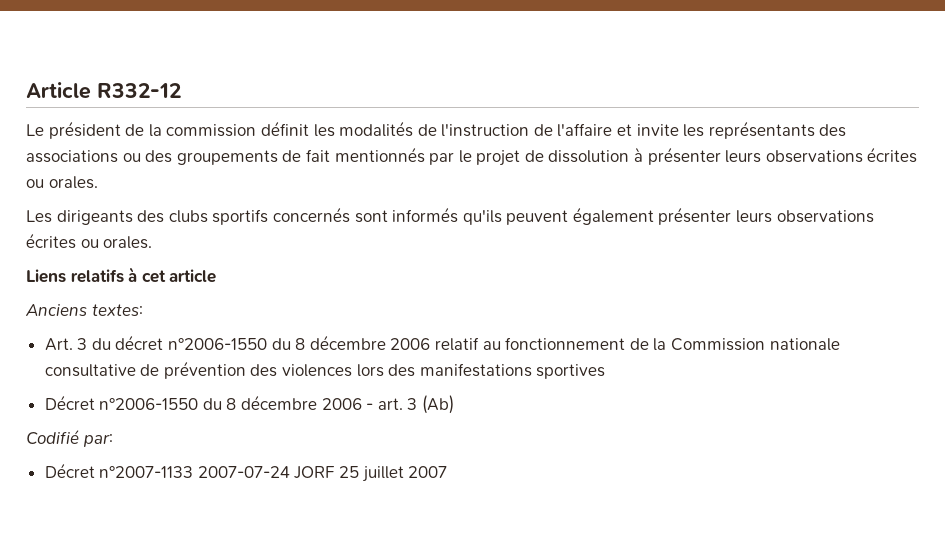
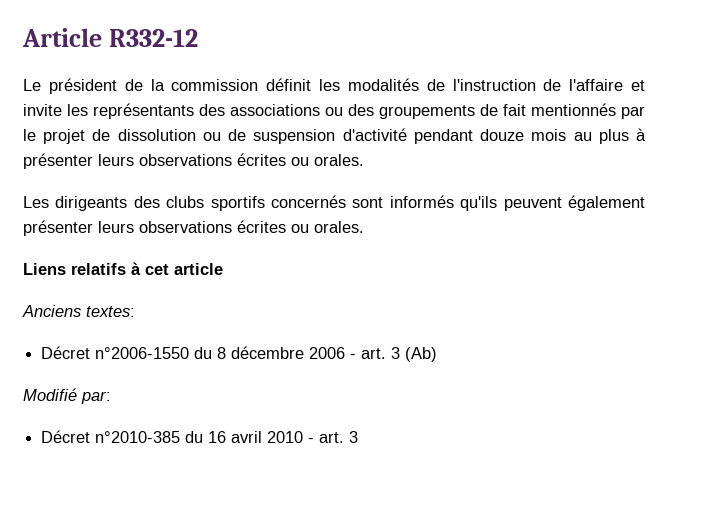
(630, 156) none -> [202,128,629,144] ou de suspension d'activité pendant douze mois au plus
[44,335,840,351] [44,361,606,379] // Art. 3 du décret n°2006-1550 du 8 décembre 2006 relatif au fonctionnement de la Commission nationale consultative de prévention des violences lors des manifestations sportives -> (135, 311) none
[26,429,79,444] Codifié -> [23,388,77,401] Modifié
[99,466,448,482] n°2007-1133 2007-07-24 JORF 25 juillet 2007 -> [95,431,359,443] n°2010-385 du 16 avril 2010 - art. 3

